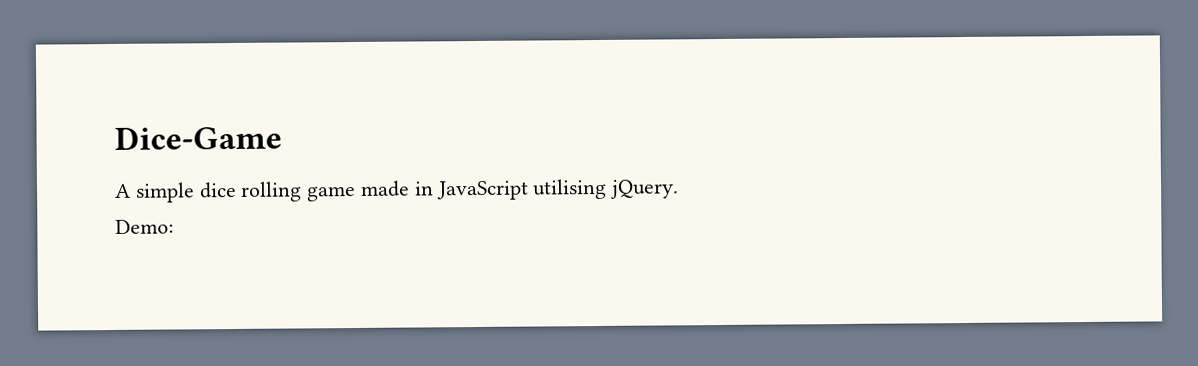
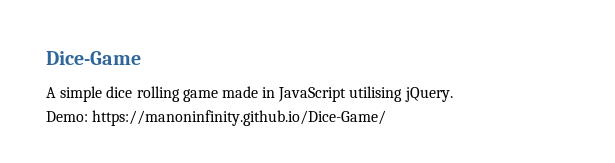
(174, 226) none -> [92,110,387,126] https://manoninfinity.github.io/Dice-Game/

